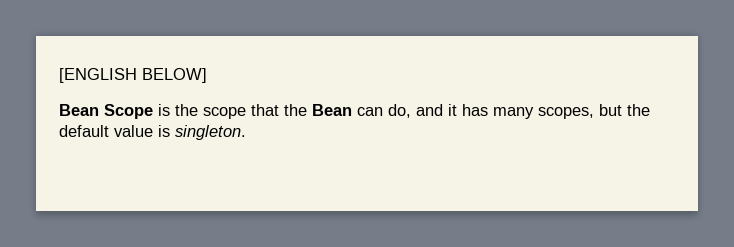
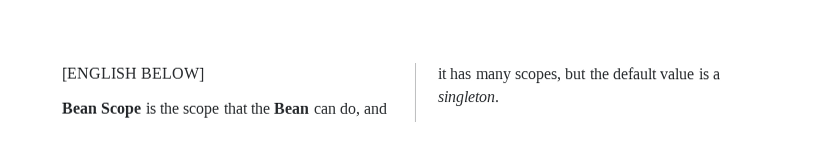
(170, 131) none -> [711,71,721,80] a

